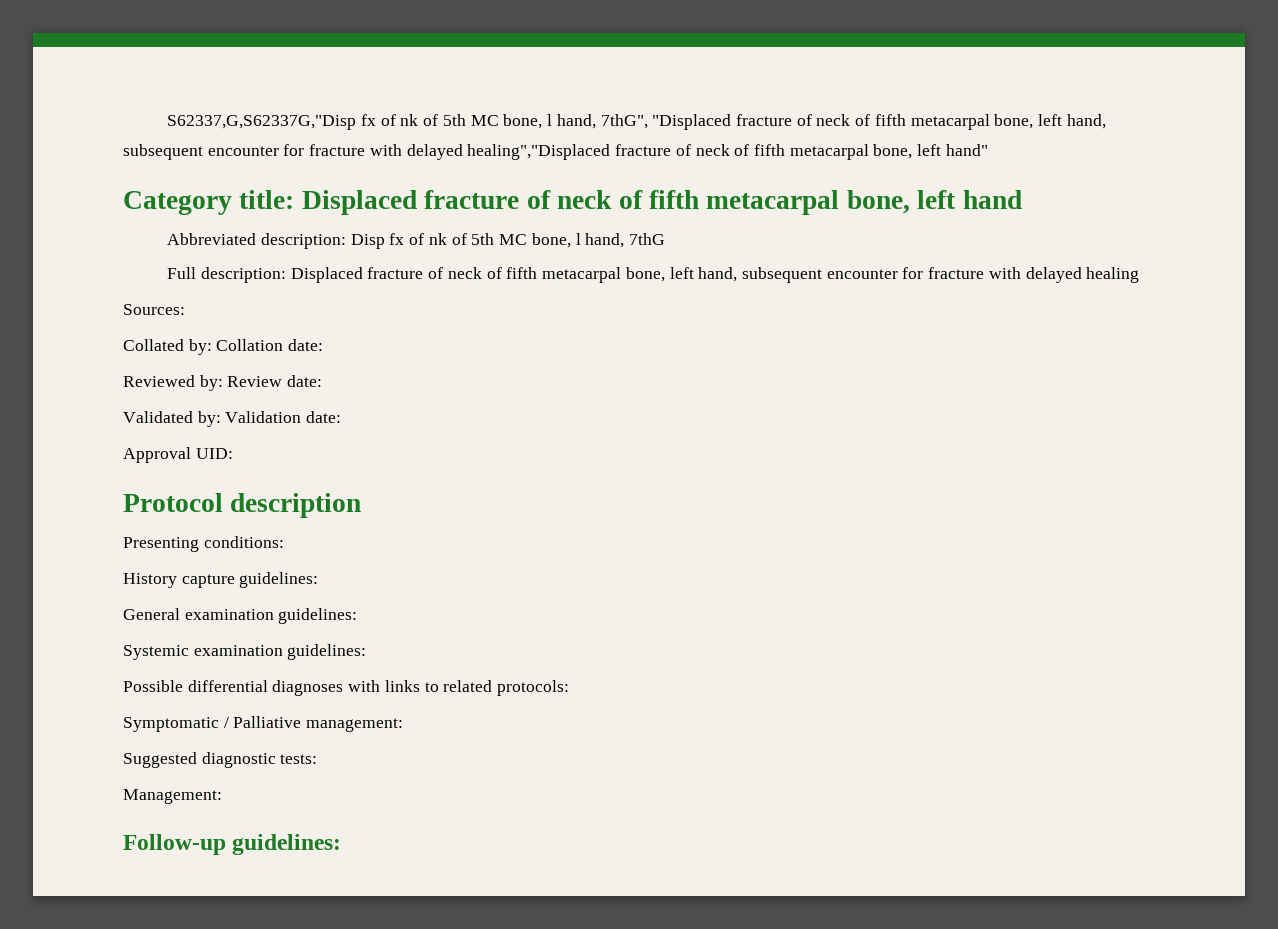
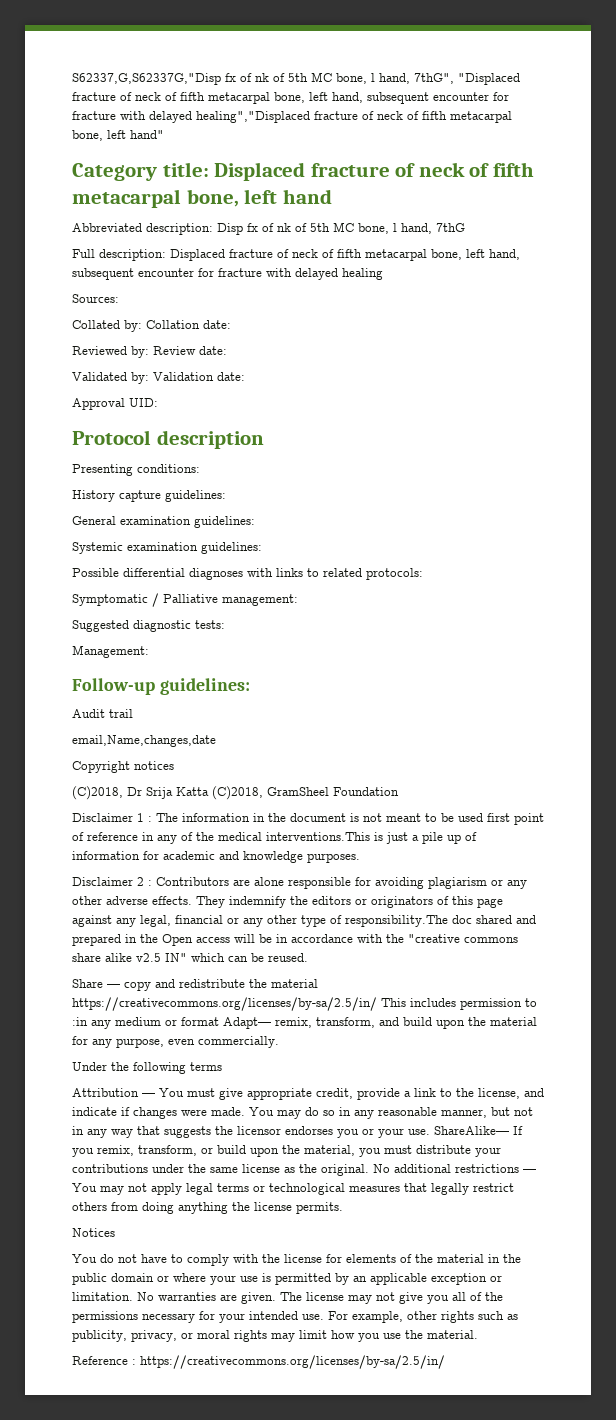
(342, 844) none -> [72,709,133,718] [72,735,216,747] [72,761,174,773] [72,786,399,800] [72,813,544,825] [72,832,477,844] [72,851,360,863] [72,877,527,889] [72,896,503,908] [72,915,536,927] [72,934,518,946] [72,953,308,962] [72,979,318,991] [72,997,537,1011] [72,1017,537,1029] [72,1036,279,1048] [72,1062,222,1074] [72,1088,544,1100] [72,1107,533,1119] [72,1126,523,1138] [72,1145,501,1157] [72,1164,536,1176] [72,1183,514,1195] [72,1202,343,1214] [72,1228,115,1237] [72,1254,521,1266] [72,1273,502,1285] [72,1292,503,1304] [72,1311,518,1323] [72,1330,478,1342] [72,1355,445,1369] // Audit trail // email,Name,changes,date // Copyright notices // (C)2018, Dr Srija Katta (C)2018, GramSheel Foundation // Disclaimer 1 : The information in the document is not meant to be used first point of reference in any of the medical interventions.This is just a pile up of information for academic and knowledge purposes. // Disclaimer 2 : Contributors are alone responsible for avoiding plagiarism or any other adverse effects. They indemnify the editors or originators of this page against any legal, financial or any other type of responsibility.The doc shared and prepared in the Open access will be in accordance with the "creative commons share alike v2.5 IN" which can be reused. // Share — copy and redistribute the material https://creativecommons.org/licenses/by-sa/2.5/in/ This includes permission to :in any medium or format Adapt— remix, transform, and build upon the material for any purpose, even commercially. // Under the following terms // Attribution — You must give appropriate credit, provide a link to the license, and indicate if changes were made. You may do so in any reasonable manner, but not in any way that suggests the licensor endorses you or your use. ShareAlike— If you remix, transform, or build upon the material, you must distribute your contributions under the same license as the original. No additional restrictions — You may not apply legal terms or technological measures that legally restrict others from doing anything the license permits. // Notices // You do not have to comply with the license for elements of the material in the public domain or where your use is permitted by an applicable exception or limitation. No warranties are given. The license may not give you all of the permissions necessary for your intended use. For example, other rights such as publicity, privacy, or moral rights may limit how you use the material. // Reference : https://creativecommons.org/licenses/by-sa/2.5/in/

